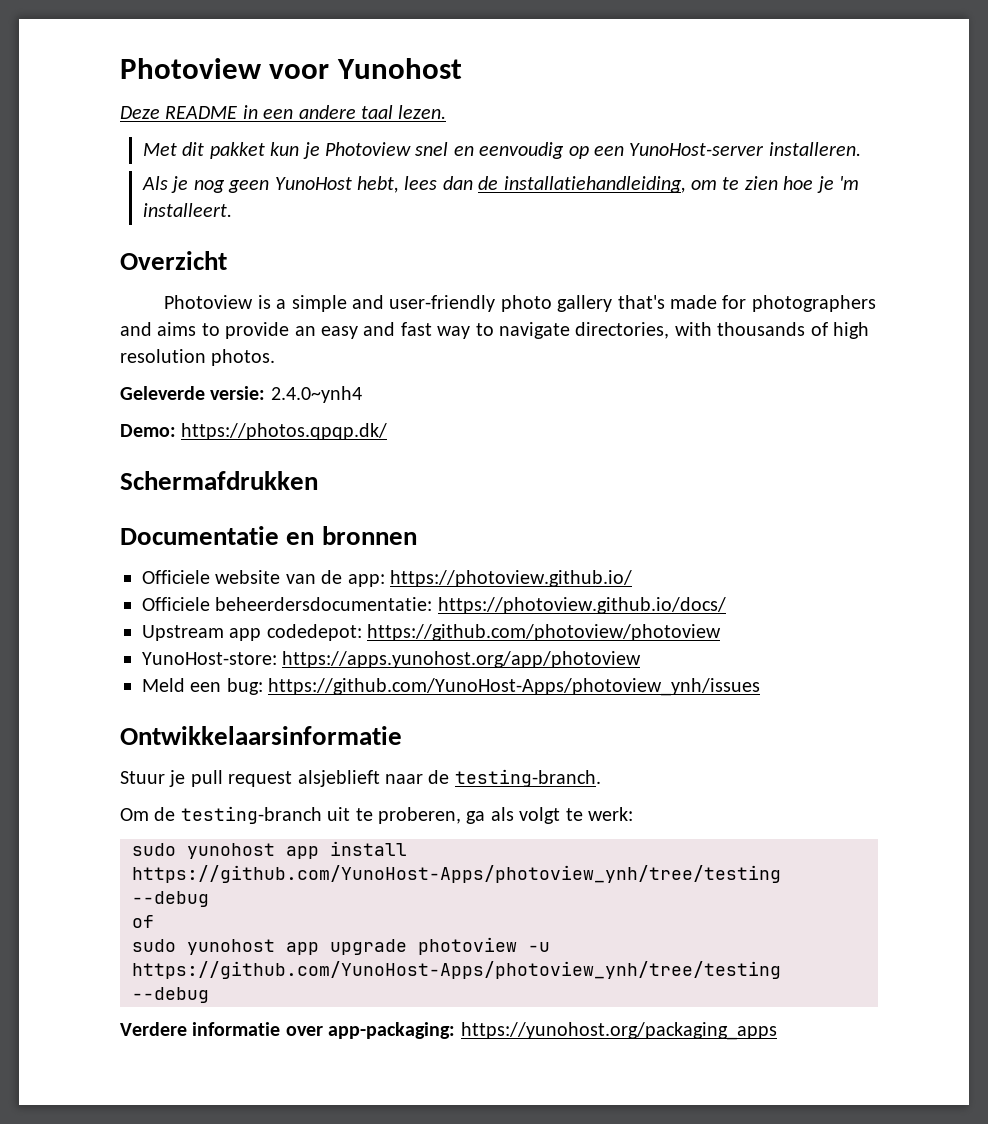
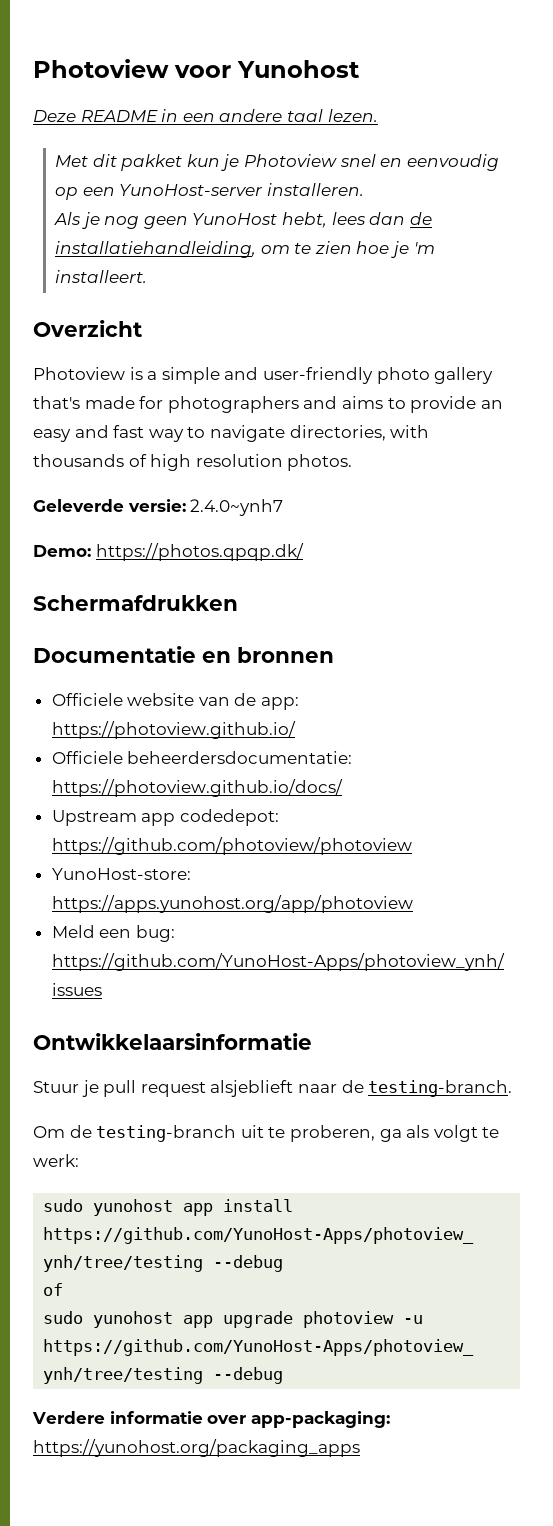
[270,386,362,403] 2.4.0~ynh4 -> [190,499,284,516] 2.4.0~ynh7

